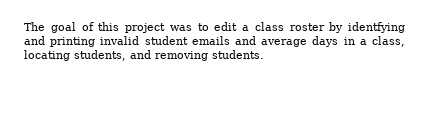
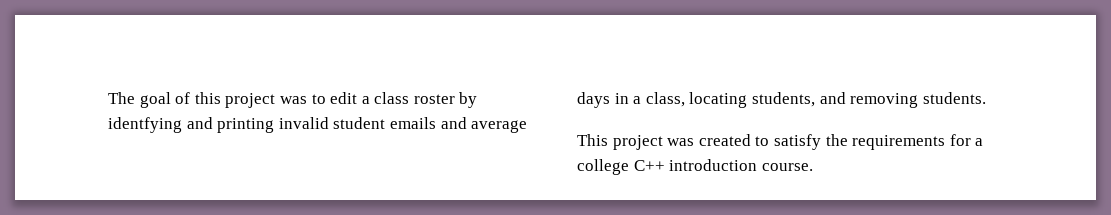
(264, 54) none -> [577,134,984,150] [577,159,813,175] // This project was created to satisfy the requirements for a college C++ introduction course.

